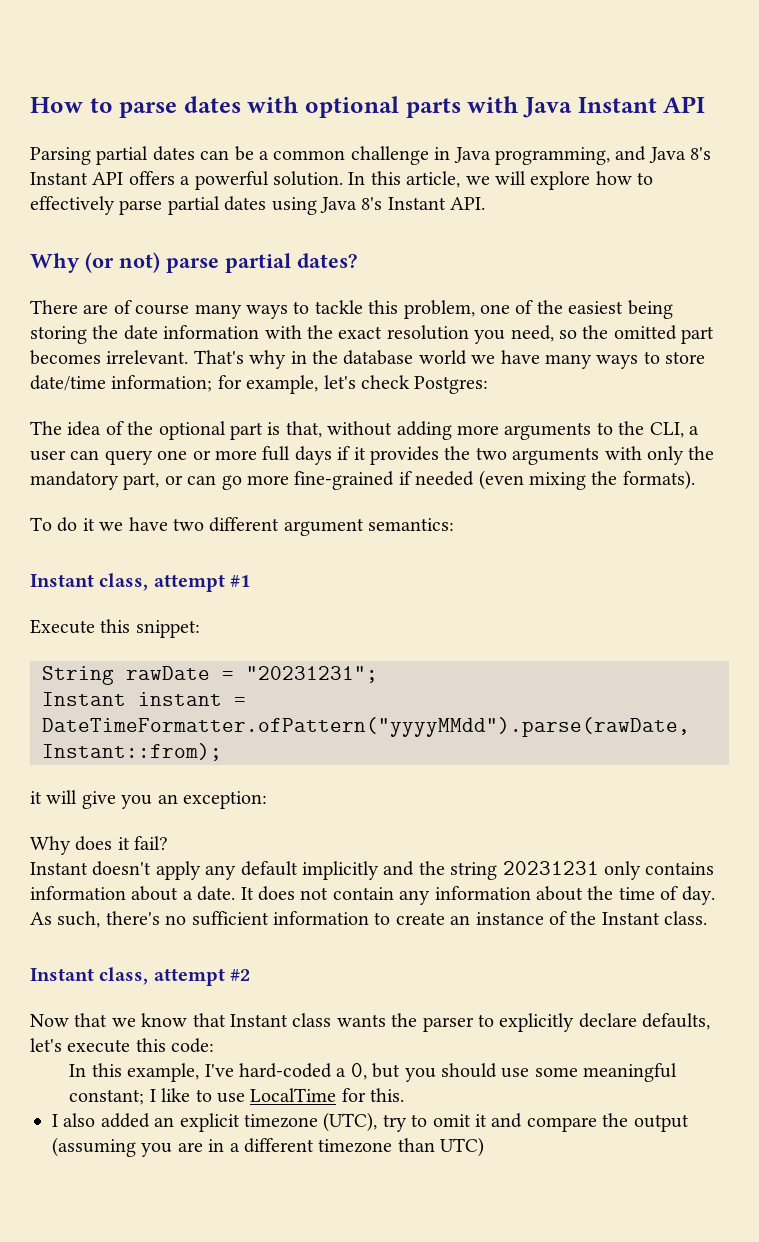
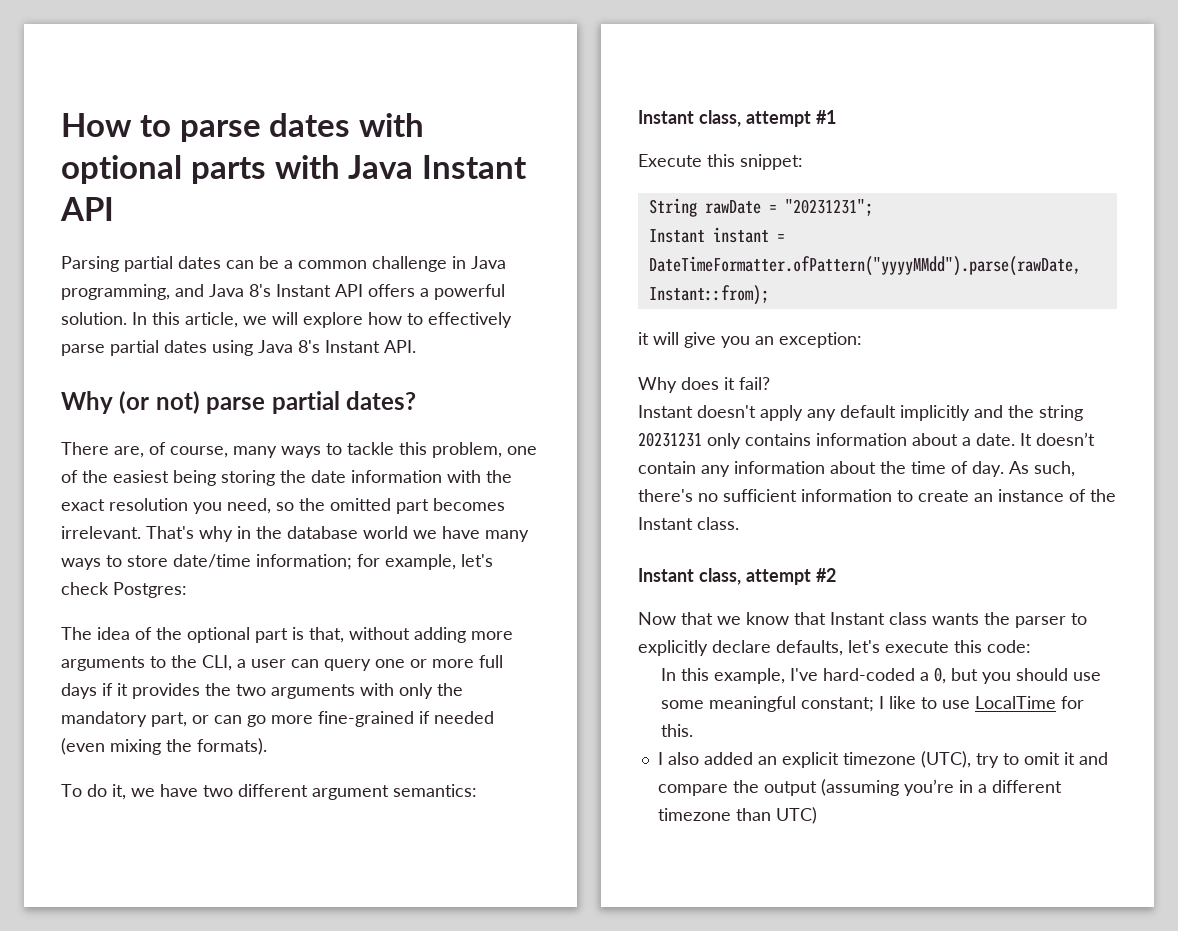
[83,300,190,315] are of course -> [114,442,228,458] are, of course,
[82,518,95,531] it -> [112,784,126,800] it,
[258,886,329,901] does not -> [1036,432,1095,446] doesn’t
[141,1142,203,1157] you are -> [903,779,954,796] you’re

